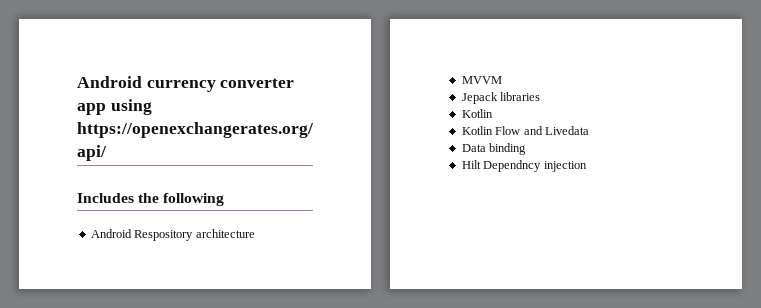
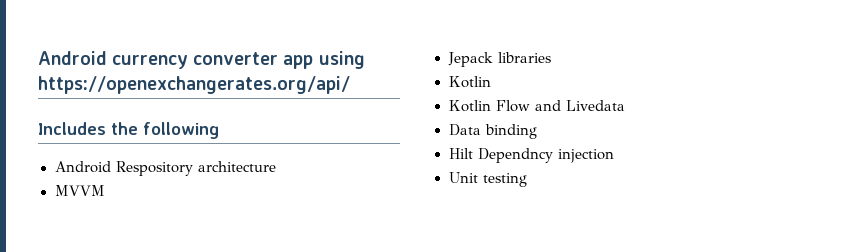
(587, 166) none -> [448,172,527,187] // Unit testing

